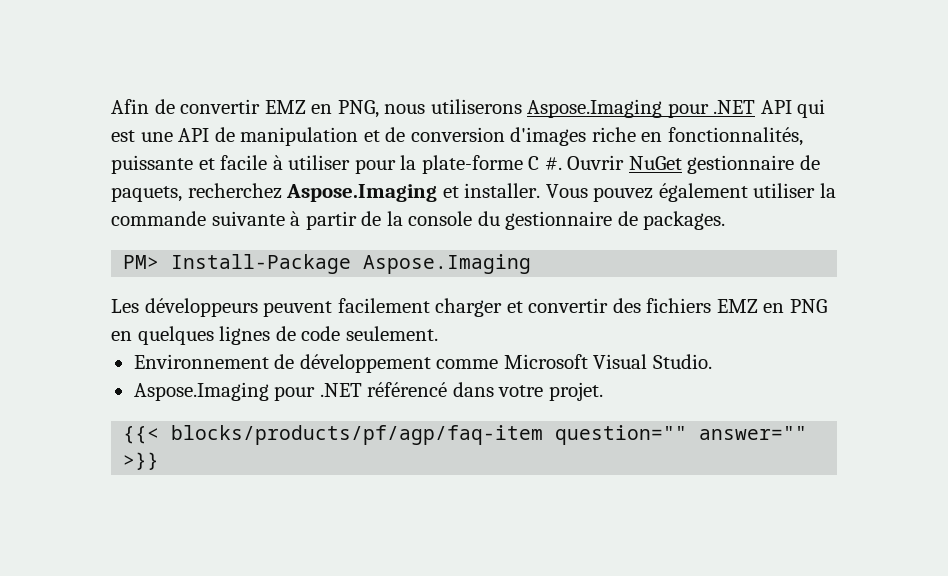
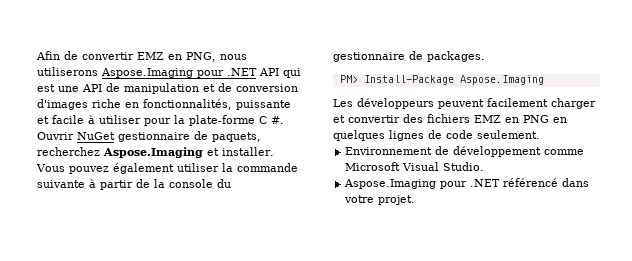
[123,425,808,445] [123,452,160,470] // {{< blocks/products/pf/agp/faq-item question="" answer="" >}} -> (416, 200) none

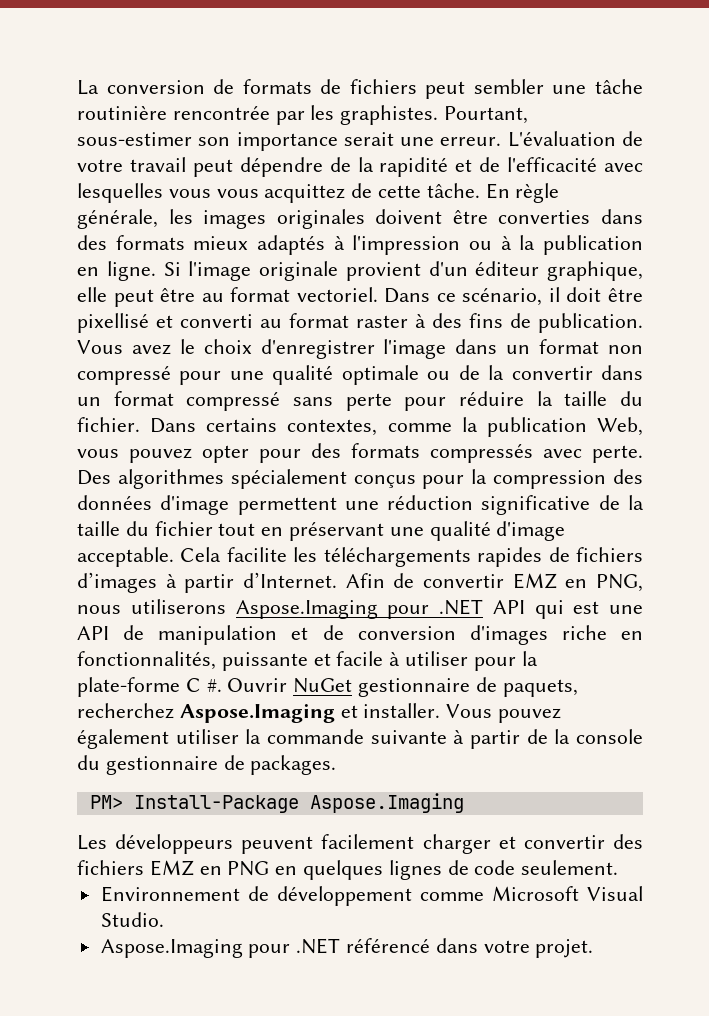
(36, 55) none -> [77,79,643,99] [77,105,529,125] [77,131,643,151] [77,157,643,177] [77,183,560,203] [77,209,643,229] [77,235,644,255] [77,261,643,281] [77,287,643,307] [77,313,643,333] [77,339,644,359] [77,365,644,385] [77,391,644,411] [77,417,644,437] [77,443,643,463] [77,469,643,489] [77,495,644,515] [77,521,566,541] [77,547,644,567] [77,572,337,593] La conversion de formats de fichiers peut sembler une tâche routinière rencontrée par les graphistes. Pourtant, sous-estimer son importance serait une erreur. L'évaluation de votre travail peut dépendre de la rapidité et de l'efficacité avec lesquelles vous vous acquittez de cette tâche. En règle générale, les images originales doivent être converties dans des formats mieux adaptés à l'impression ou à la publication en ligne. Si l'image originale provient d'un éditeur graphique, elle peut être au format vectoriel. Dans ce scénario, il doit être pixellisé et converti au format raster à des fins de publication. Vous avez le choix d'enregistrer l'image dans un format non compressé pour une qualité optimale ou de la convertir dans un format compressé sans perte pour réduire la taille du fichier. Dans certains contextes, comme la publication Web, vous pouvez opter pour des formats compressés avec perte. Des algorithmes spécialement conçus pour la compression des données d'image permettent une réduction significative de la taille du fichier tout en préservant une qualité d'image acceptable. Cela facilite les téléchargements rapides de fichiers d’images à partir d’Internet.

